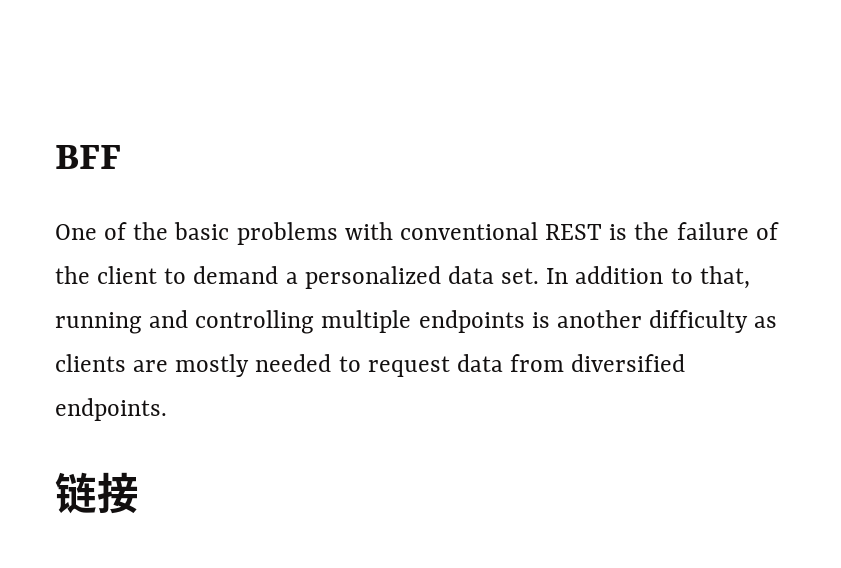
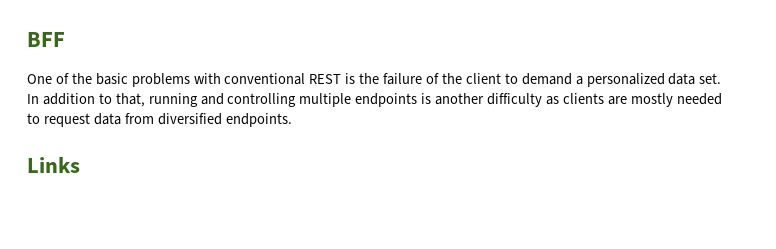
[55,472,139,514] 链接 -> [27,157,80,173] Links

